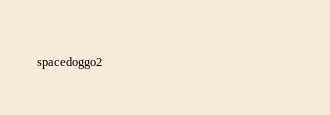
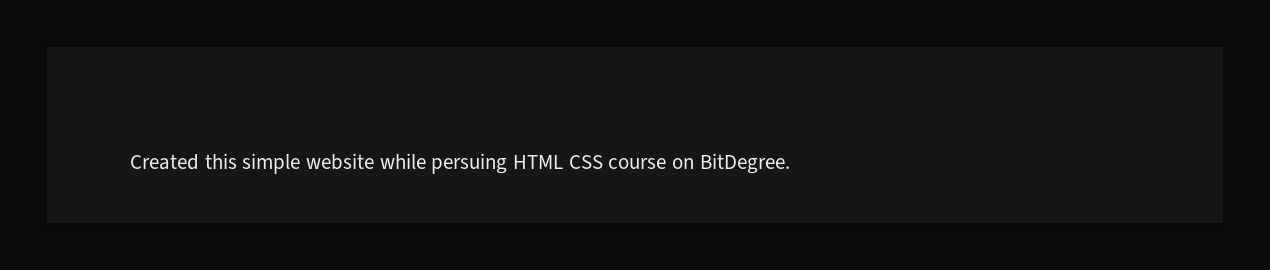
[37,57,102,69] spacedoggo2 -> [130,153,790,174] Created this simple website while persuing HTML CSS course on BitDegree.

